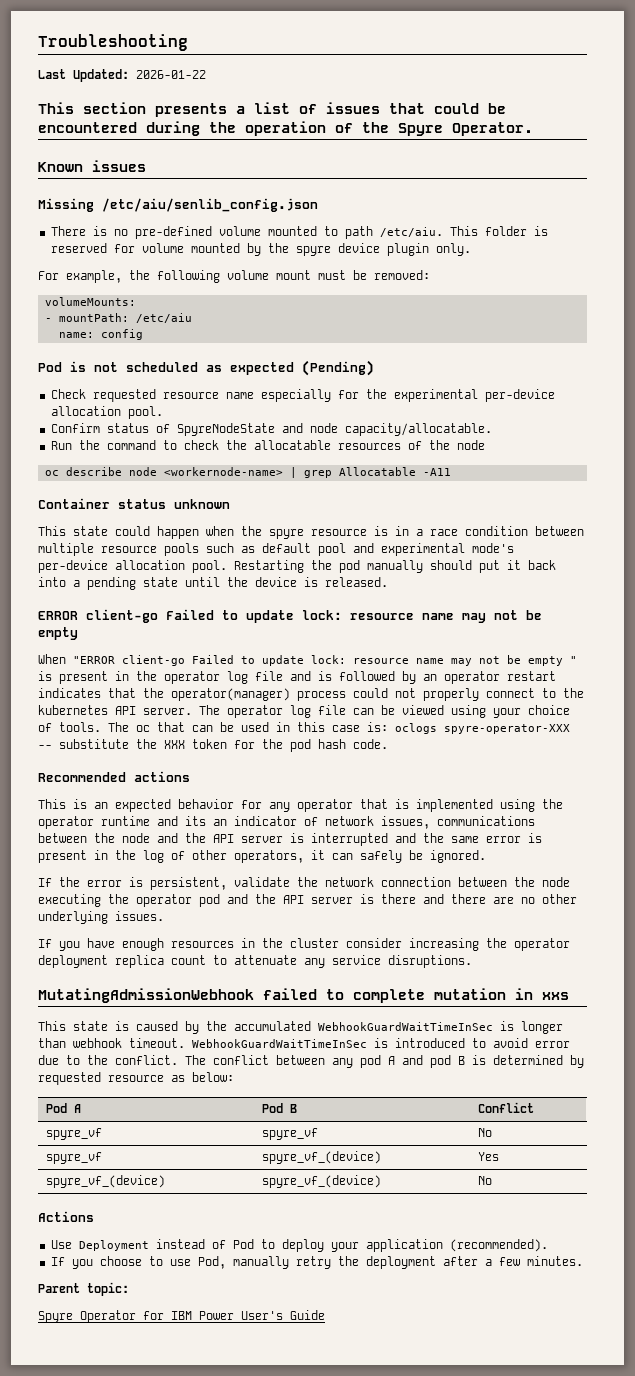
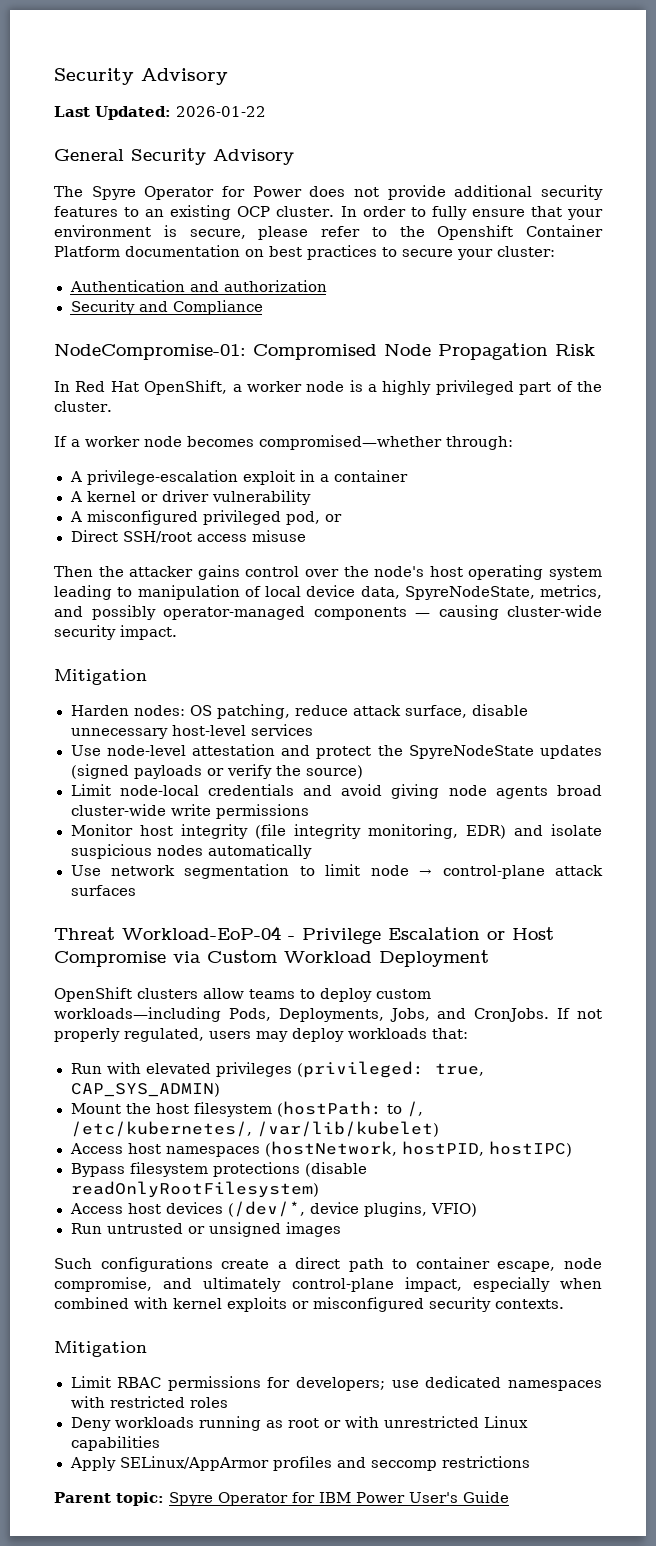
[38,34,188,51] Troubleshooting -> [54,68,228,85] Security Advisory
[38,102,506,117] [38,121,533,136] [38,160,146,172] [38,198,318,212] [50,226,548,239] [50,243,471,256] [38,270,430,283] [44,297,136,306] [44,313,192,323] [58,329,143,340] [38,360,374,376] [50,389,555,402] [50,406,163,419] [50,423,492,436] [50,440,485,450] [44,467,451,478] [38,498,230,509] [38,526,584,539] [38,543,514,556] [38,560,556,573] [38,577,388,590] [38,609,542,623] [38,627,78,640] [38,654,577,666] [38,671,556,684] [38,688,584,701] [38,705,570,718] [38,722,570,734] [38,739,388,752] [38,771,190,782] [38,799,563,812] [38,816,535,829] [38,833,542,846] [38,850,486,863] [38,877,570,890] [38,894,577,907] [38,911,164,924] [38,938,570,951] [38,955,472,968] [38,988,569,1003] [38,1021,563,1034] [38,1038,570,1048] [38,1055,584,1068] [38,1072,234,1085] [45,1103,81,1113] [261,1103,297,1113] [477,1102,534,1113] [45,1128,102,1140] [261,1128,318,1140] [477,1128,492,1137] [45,1152,102,1164] [261,1151,381,1164] [477,1152,499,1161] [45,1175,165,1188] [261,1175,381,1188] [477,1176,492,1185] [38,1211,94,1222] [50,1239,548,1252] [50,1256,583,1269] This section presents a list of issues that could be encountered during the operation of the Spyre Operator. // Known issues // Missing /etc/aiu/senlib_config.json // There is no pre-defined volume mounted to path /etc/aiu. This folder is reserved for volume mounted by the spyre device plugin only. // For example, the following volume mount must be removed: // volumeMounts: // - mountPath: /etc/aiu // name: config // Pod is not scheduled as expected (Pending) // Check requested resource name especially for the experimental per-device allocation pool. // Confirm status of SpyreNodeState and node capacity/allocatable. // Run the command to check the allocatable resources of the node // oc describe node <workernode-name> | grep Allocatable -A11 // Container status unknown // This state could happen when the spyre resource is in a race condition between multiple resource pools such as default pool and experimental mode's per-device allocation pool. Restarting the pod manually should put it back into a pending state until the device is released. // ERROR client-go Failed to update lock: resource name may not be empty // When "ERROR client-go Failed to update lock: resource name may not be empty " is present in the operator log file and is followed by an operator restart indicates that the operator(manager) process could not properly connect to the kubernetes API server. The operator log file can be viewed using your choice of tools. The oc that can be used in this case is: oclogs spyre-operator-XXX -- substitute the XXX token for the pod hash code. // Recommended actions // This is an expected behavior for any operator that is implemented using the operator runtime and its an indicator of network issues, communications between the node and the API server is interrupted and the same error is present in the log of other operators, it can safely be ignored. // If the error is persistent, validate the network connection between the node executing the operator pod and the API server is there and there are no other underlying issues. // If you have enough resources in the cluster consider increasing the operator deployment replica count to attenuate any service disruptions. // MutatingAdmissionWebhook failed to complete mutation in xxs // This state is caused by the accumulated WebhookGuardWaitTimeInSec is longer than webhook timeout. WebhookGuardWaitTimeInSec is introduced to avoid error due to the conflict. The conflict between any pod A and pod B is determined by requested resource as below: // Pod A | Pod B | Conflict // spyre_vf | spyre_vf | No // spyre_vf | spyre_vf_(device) | Yes // spyre_vf_(device) | spyre_vf_(device) | No // Actions // Use Deployment instead of Pod to deploy your application (recommended). // If you choose to use Pod, manually retry the deployment after a few minutes. -> [54,148,294,165] [54,185,603,200] [54,205,604,220] [54,225,603,240] [54,245,555,260] [69,280,327,292] [70,300,263,315] [54,343,595,360] [54,380,602,395] [54,401,112,412] [54,435,513,450] [69,470,408,485] [69,490,311,505] [69,510,342,525] [70,530,306,543] [54,565,603,580] [54,585,602,600] [54,605,602,620] [54,625,177,640] [54,669,147,685] [70,704,528,719] [70,724,313,739] [70,744,602,759] [70,764,363,779] [70,784,602,799] [70,804,309,819] [70,824,602,839] [70,844,312,859] [70,864,603,879] [70,885,136,896] [54,926,554,944] [54,950,489,967] [54,987,431,1002] [54,1007,602,1022] [54,1028,468,1042] [70,1061,484,1078] [70,1083,220,1097] [70,1101,423,1117] [70,1121,439,1137] [69,1141,572,1157] [70,1162,367,1177] [70,1181,319,1198] [69,1201,477,1217] [70,1222,341,1237] [54,1257,602,1272] [54,1277,602,1292] [54,1297,564,1312] [54,1341,147,1357] [70,1376,602,1391] [70,1396,228,1408] [70,1416,528,1431] [70,1436,160,1451] [69,1456,530,1471] General Security Advisory // The Spyre Operator for Power does not provide additional security features to an existing OCP cluster. In order to fully ensure that your environment is secure, please refer to the Openshift Container Platform documentation on best practices to secure your cluster: // Authentication and authorization // Security and Compliance // NodeCompromise-01: Compromised Node Propagation Risk // In Red Hat OpenShift, a worker node is a highly privileged part of the cluster. // If a worker node becomes compromised—whether through: // A privilege-escalation exploit in a container // A kernel or driver vulnerability // A misconfigured privileged pod, or // Direct SSH/root access misuse // Then the attacker gains control over the node's host operating system leading to manipulation of local device data, SpyreNodeState, metrics, and possibly operator-managed components — causing cluster-wide security impact. // Mitigation // Harden nodes: OS patching, reduce attack surface, disable unnecessary host-level services // Use node-level attestation and protect the SpyreNodeState updates (signed payloads or verify the source) // Limit node-local credentials and avoid giving node agents broad cluster-wide write permissions // Monitor host integrity (file integrity monitoring, EDR) and isolate suspicious nodes automatically // Use network segmentation to limit node → control-plane attack surfaces // Threat Workload-EoP-04 - Privilege Escalation or Host Compromise via Custom Workload Deployment // OpenShift clusters allow teams to deploy custom workloads—including Pods, Deployments, Jobs, and CronJobs. If not properly regulated, users may deploy workloads that: // Run with elevated privileges (privileged: true, CAP_SYS_ADMIN) // Mount the host filesystem (hostPath: to /, /etc/kubernetes/, /var/lib/kubelet) // Access host namespaces (hostNetwork, hostPID, hostIPC) // Bypass filesystem protections (disable readOnlyRootFilesystem) // Access host devices (/dev/*, device plugins, VFIO) // Run untrusted or unsigned images // Such configurations create a direct path to container escape, node compromise, and ultimately control-plane impact, especially when combined with kernel exploits or misconfigured security contexts. // Mitigation // Limit RBAC permissions for developers; use dedicated namespaces with restricted roles // Deny workloads running as root or with unrestricted Linux capabilities // Apply SELinux/AppArmor profiles and seccomp restrictions
(129, 1289) // -> (164, 1499) none

